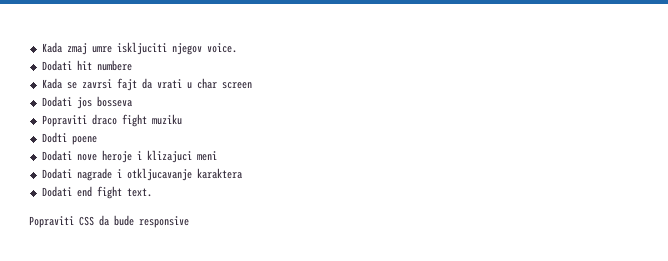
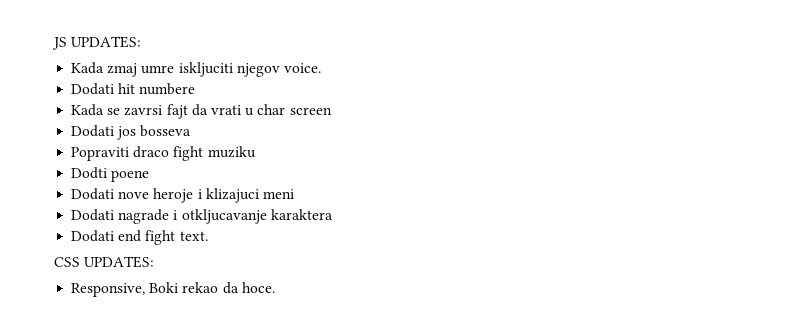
(41, 47) none -> [52,36,142,50] JS UPDATES: //
[29,215,189,228] Popraviti CSS da bude responsive -> [54,256,155,268] [71,282,275,297] CSS UPDATES: // Responsive, Boki rekao da hoce.

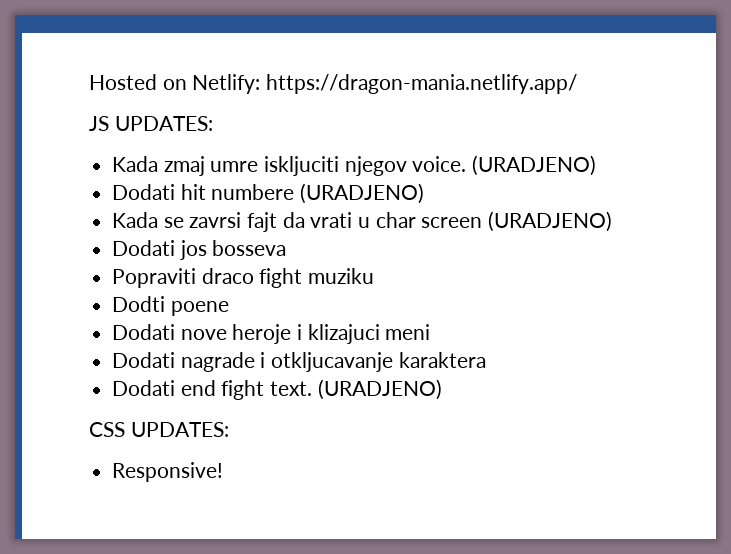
(52, 43) none -> [89,74,578,94] Hosted on Netlify: https://dragon-mania.netlify.app/ //
(321, 68) none -> [472,155,597,176] (URADJENO)
(196, 89) none -> [300,183,425,204] (URADJENO)
(332, 111) none -> [488,211,613,232] (URADJENO)
(208, 236) none -> [317,379,442,400] (URADJENO)
[71,282,275,297] Responsive, Boki rekao da hoce. -> [112,462,224,482] Responsive!

